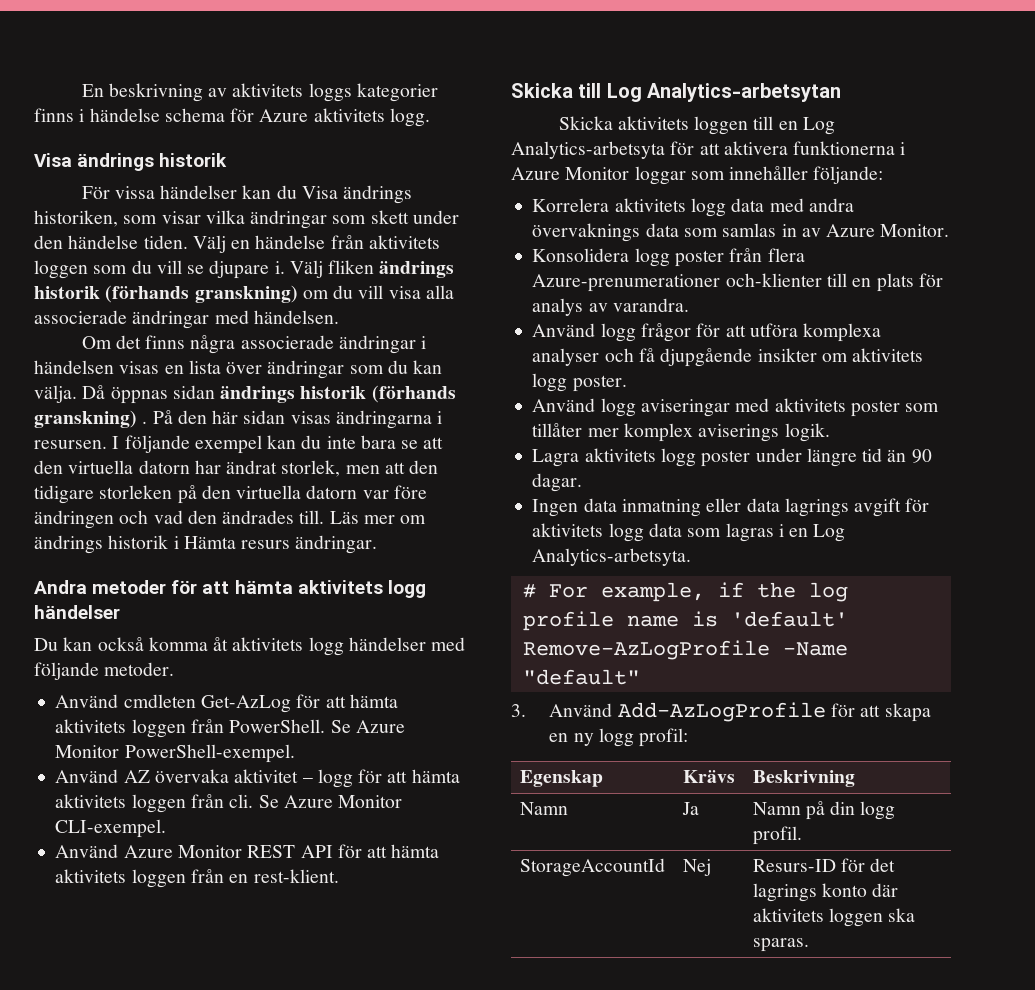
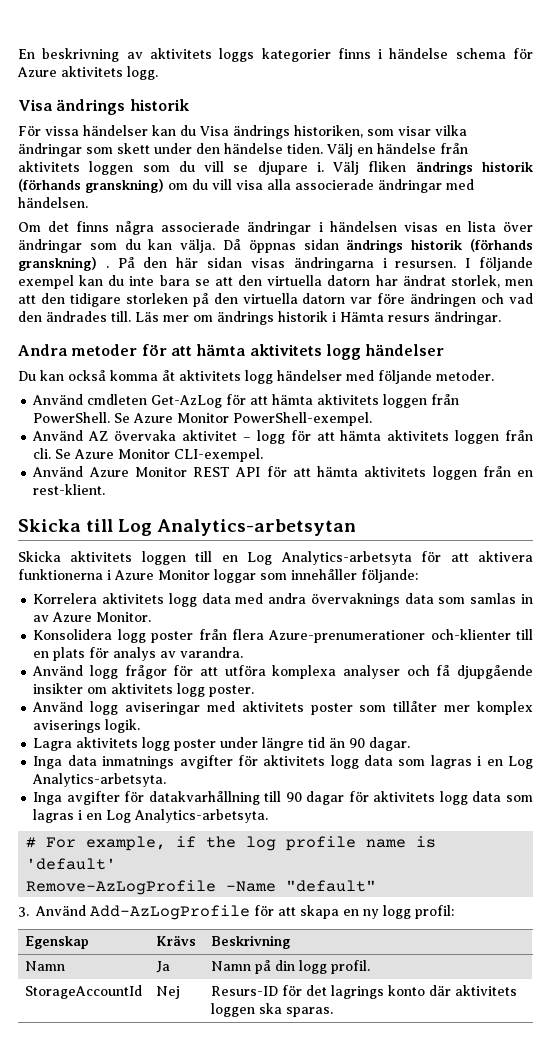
[532,498,902,517] Ingen data inmatning eller data lagrings avgift -> [33,755,533,769] [32,773,167,787] [33,791,345,805] Inga data inmatnings avgifter för aktivitets logg data som lagras i en Log Analytics-arbetsyta. // Inga avgifter för datakvarhållning till 90 dagar

